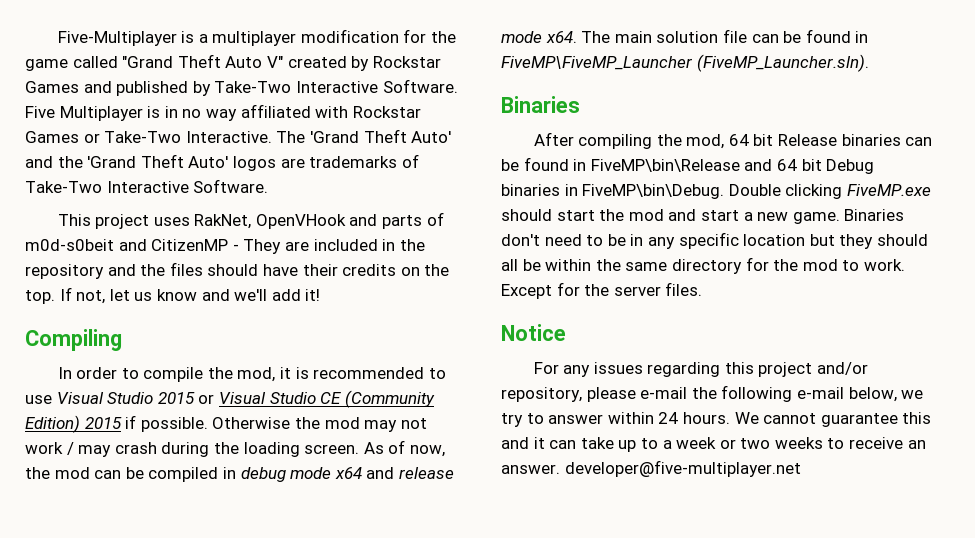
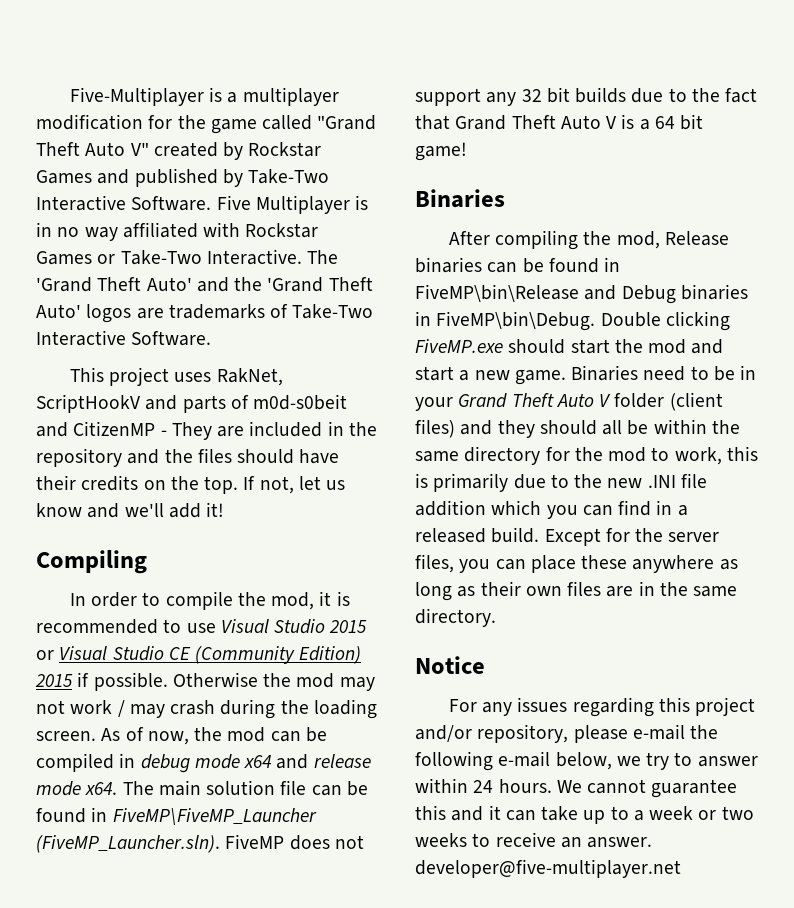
[255,214,346,229] OpenVHook -> [36,394,141,413] ScriptHookV
(869, 63) none -> [225,834,364,850] [415,87,758,106] [415,114,704,130] [415,142,467,161] FiveMP does not support any 32 bit builds due to the fact that Grand Theft Auto V is a 64 bit game!
[728,134,774,146] 64 bit -> (660, 240) none
[776,159,822,171] 64 bit -> (617, 292) none
[501,234,540,246] don't -> (639, 373) none
[647,232,835,249] any specific location but -> [415,392,723,411] [415,419,493,438] your Grand Theft Auto V folder (client files) and
[863,259,905,271] [501,282,703,299] work. Except for the server files. -> [674,446,758,465] [415,473,707,492] [415,500,688,519] [415,527,720,546] [415,554,738,573] [415,581,738,601] [415,608,496,627] work, this is primarily due to the new .INI file addition which you can find in a released build. Except for the server files, you can place these anywhere as long as their own files are in the same directory.

